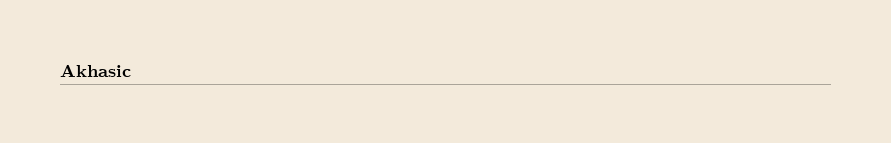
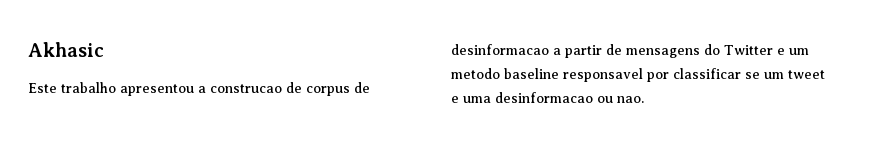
(131, 70) none -> [28,82,370,96] [451,44,809,58] [451,68,825,82] [451,92,644,103] // Este trabalho apresentou a construcao de corpus de desinformacao a partir de mensagens do Twitter e um metodo baseline responsavel por classificar se um tweet e uma desinformacao ou nao.

